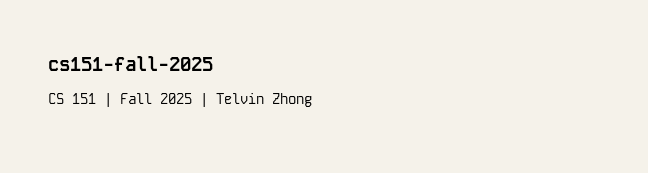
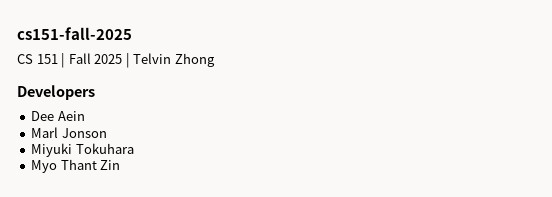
(312, 100) none -> [17,85,95,100] [31,111,85,121] [31,127,107,138] [31,143,134,157] [31,159,121,173] // Developers // Dee Aein // Marl Jonson // Miyuki Tokuhara // Myo Thant Zin

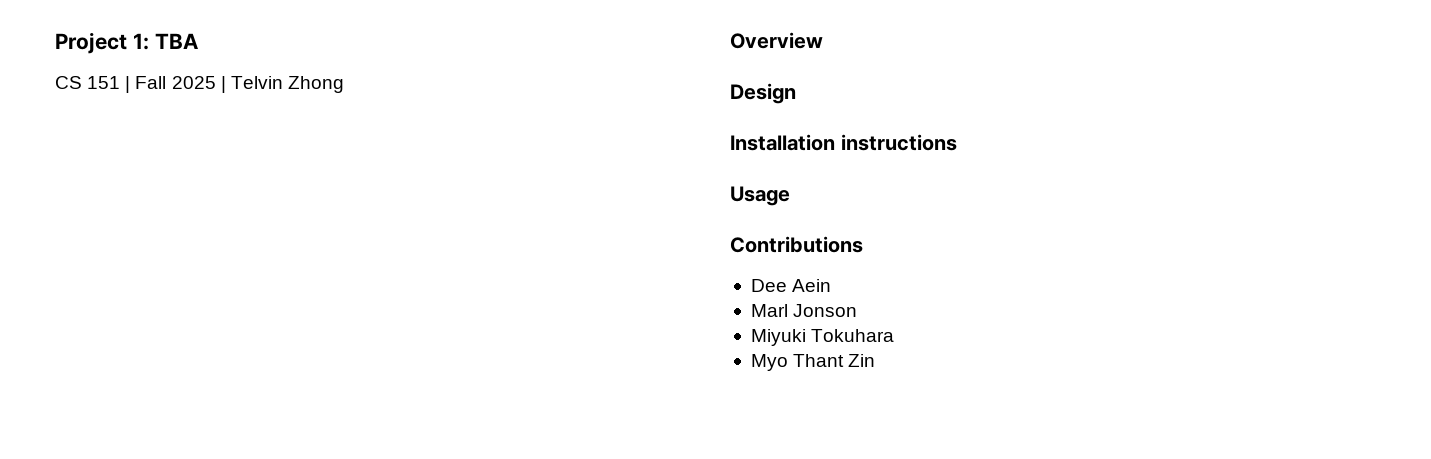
[17,27,132,40] cs151-fall-2025 -> [55,32,198,54] Project 1: TBA
[17,85,95,100] Developers -> [730,32,823,49] [730,83,796,104] [730,134,957,151] [730,186,790,206] [730,236,863,253] Overview // Design // Installation instructions // Usage // Contributions

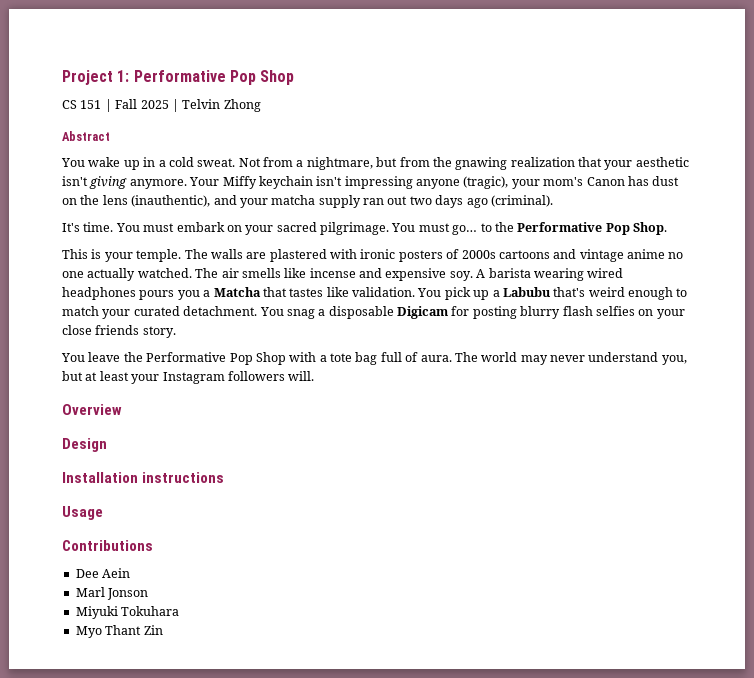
[154,33,198,49] TBA -> [133,70,295,85] Performative Pop Shop
(344, 84) none -> [62,131,110,141] [61,157,689,170] [62,176,680,189] [62,195,553,208] [62,222,667,235] [62,249,684,262] [62,268,624,281] [62,287,688,300] [62,306,685,319] [62,325,176,338] [61,352,687,365] [62,371,315,384] // Abstract // You wake up in a cold sweat. Not from a nightmare, but from the gnawing realization that your aesthetic isn't giving anymore. Your Miffy keychain isn't impressing anyone (tragic), your mom's Canon has dust on the lens (inauthentic), and your matcha supply ran out two days ago (criminal). // It's time. You must embark on your sacred pilgrimage. You must go… to the Performative Pop Shop. // This is your temple. The walls are plastered with ironic posters of 2000s cartoons and vintage anime no one actually watched. The air smells like incense and expensive soy. A barista wearing wired headphones pours you a Matcha that tastes like validation. You pick up a Labubu that's weird enough to match your curated detachment. You snag a disposable Digicam for posting blurry flash selfies on your close friends story. // You leave the Performative Pop Shop with a tote bag full of aura. The world may never understand you, but at least your Instagram followers will.

